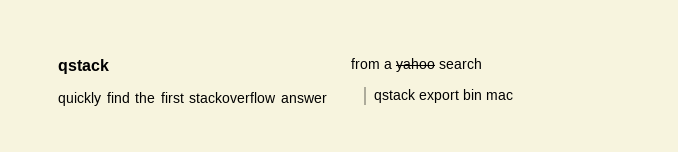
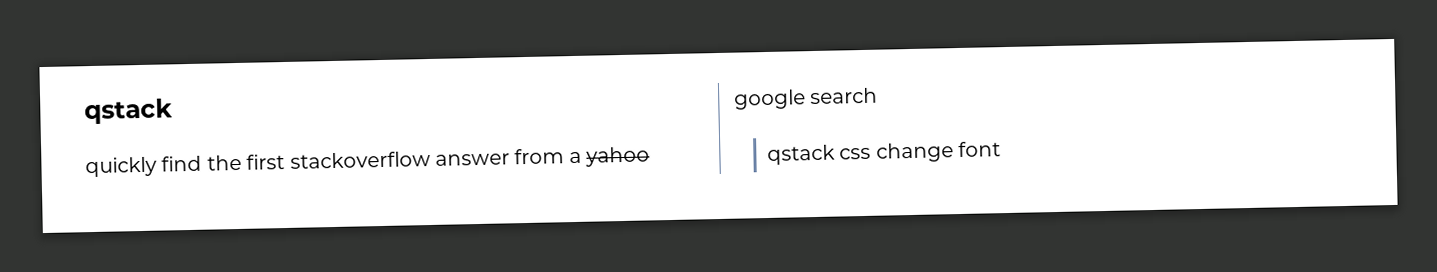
(435, 65) none -> [734,89,806,110] google
[419,89,514,103] export bin mac -> [839,141,1001,163] css change font

